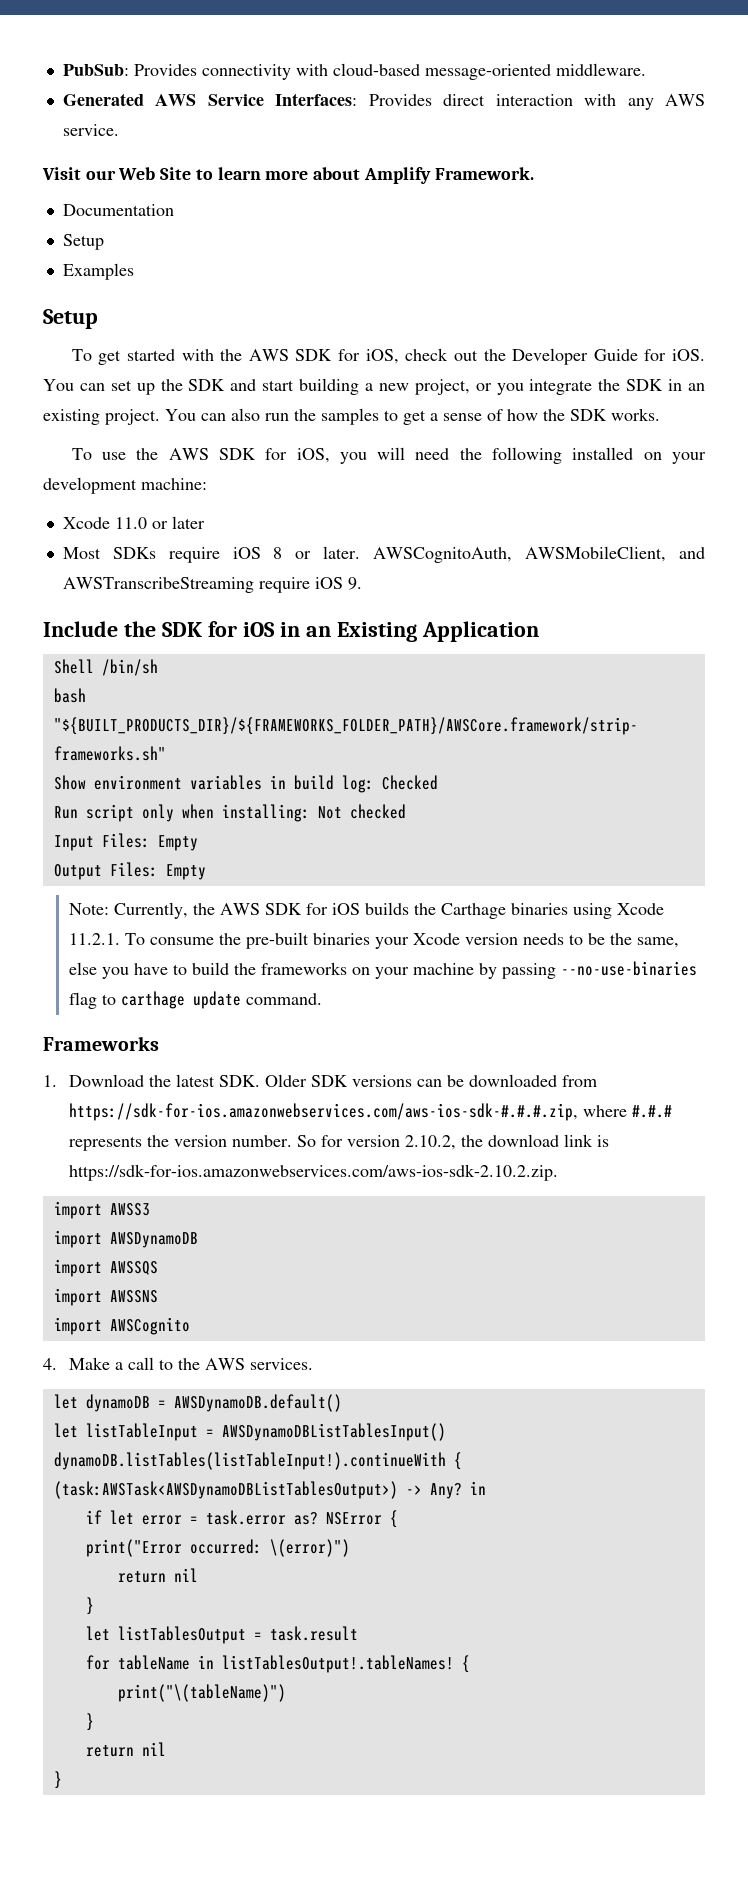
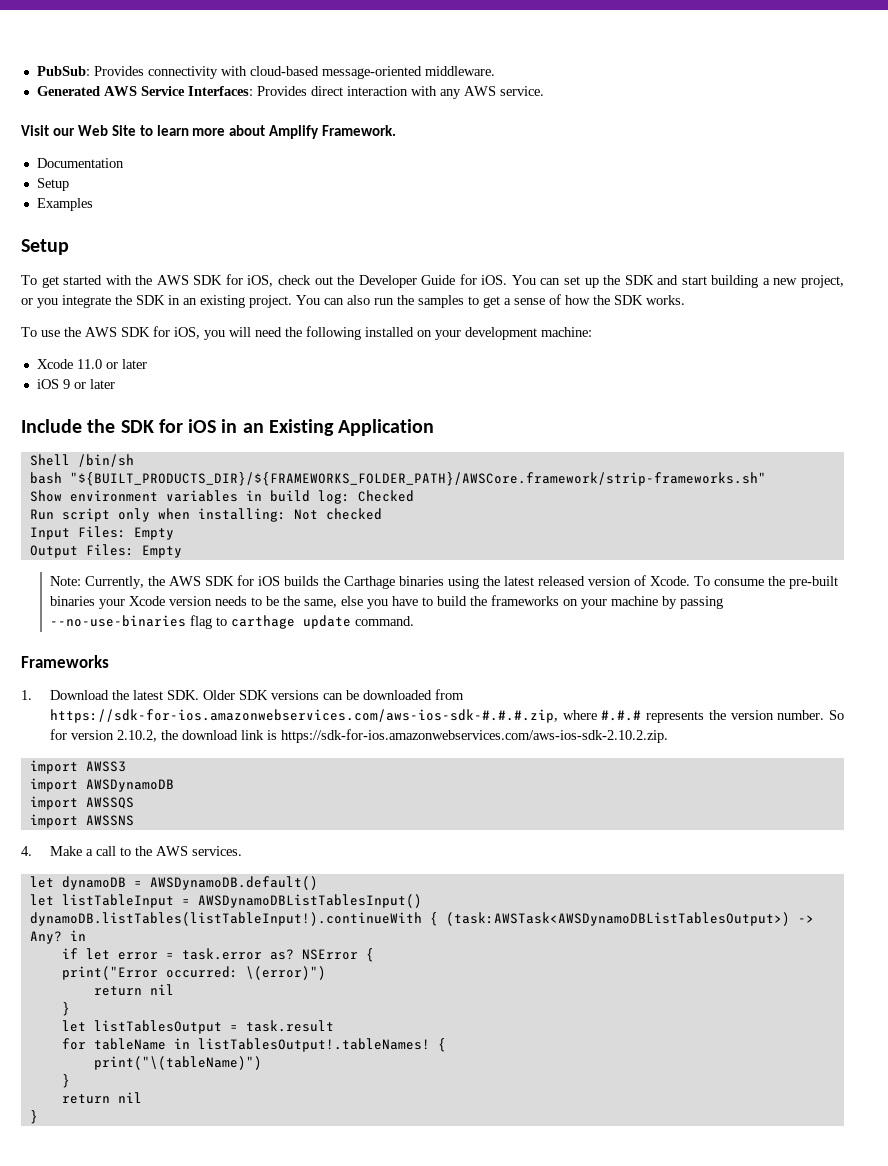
[62,546,706,563] [62,577,362,593] Most SDKs require iOS 8 or later. AWSCognitoAuth, AWSMobileClient, and AWSTranscribeStreaming require iOS 9. -> [36,379,115,389] iOS 9 or later
[616,903,664,915] [68,933,120,945] Xcode 11.2.1. -> [482,575,690,586] the latest released version of Xcode.
[53,1317,190,1335] // import AWSCognito -> (134, 820) none

